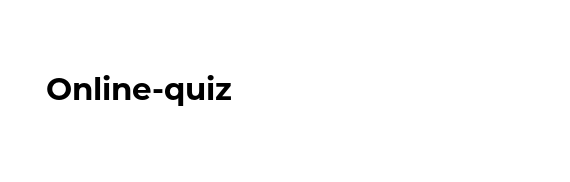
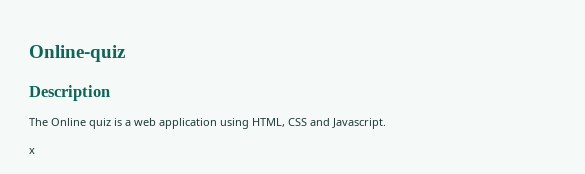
(232, 90) none -> [29,85,110,101] [29,118,386,129] [29,148,35,154] // Description // The Online quiz is a web application using HTML, CSS and Javascript. // x

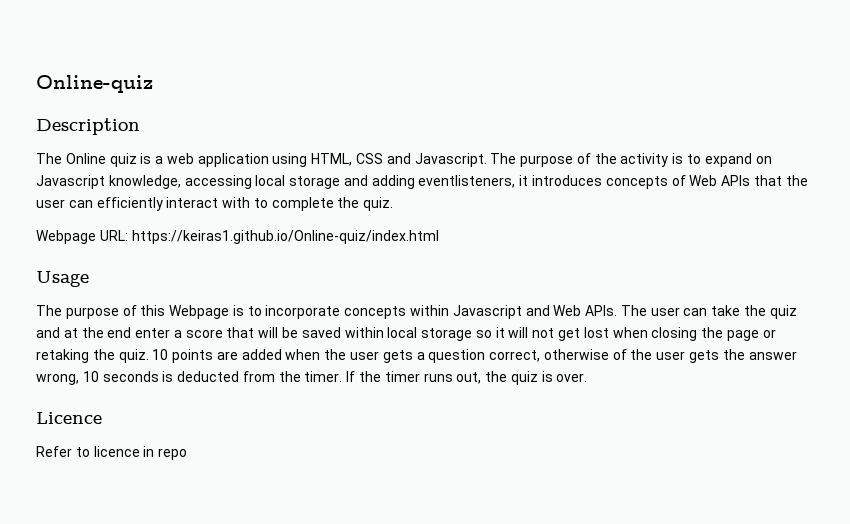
[29,148,35,154] // x -> [490,153,772,167] [36,175,808,189] [36,197,394,211] [36,230,439,244] [36,271,89,287] [36,305,797,319] [36,327,776,341] [36,349,797,363] [36,371,588,385] [36,412,102,424] [36,446,188,460] The purpose of the activity is to expand on Javascript knowledge, accessing local storage and adding eventlisteners, it introduces concepts of Web APIs that the user can efficiently interact with to complete the quiz. // Webpage URL: https://keiras1.github.io/Online-quiz/index.html // Usage // The purpose of this Webpage is to incorporate concepts within Javascript and Web APIs. The user can take the quiz and at the end enter a score that will be saved within local storage so it will not get lost when closing the page or retaking the quiz. 10 points are added when the user gets a question correct, otherwise of the user gets the answer wrong, 10 seconds is deducted from the timer. If the timer runs out, the quiz is over. // Licence // Refer to licence in repo

